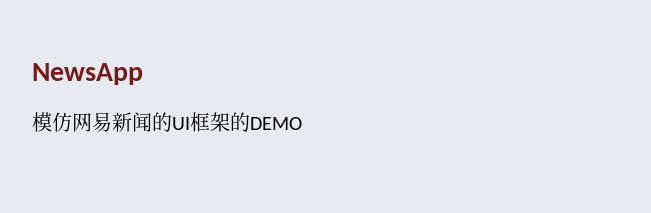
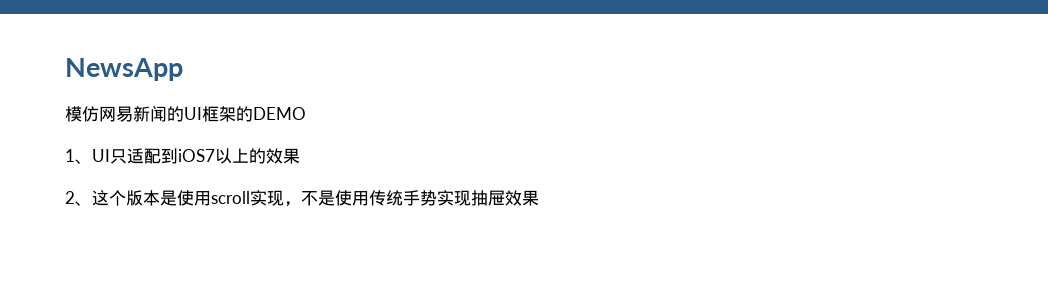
(302, 123) none -> [65,148,300,164] [65,190,539,207] // 1、UI只适配到iOS7以上的效果 // 2、这个版本是使用scroll实现，不是使用传统手势实现抽屉效果

